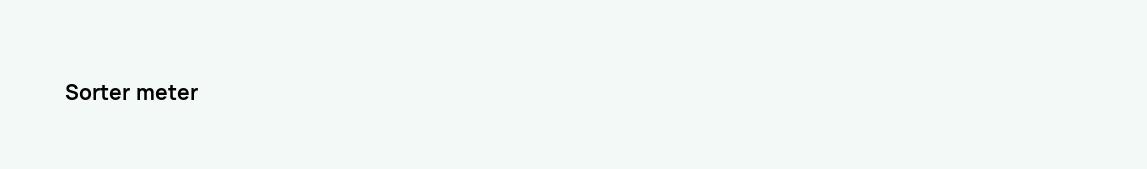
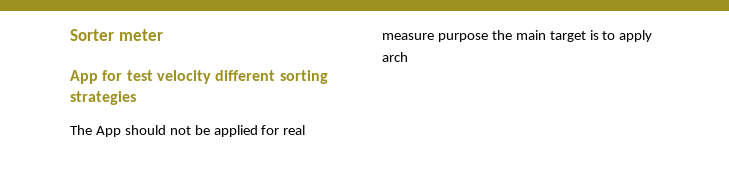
(198, 92) none -> [70,70,328,84] [70,91,136,105] [70,125,306,137] [382,30,653,42] [382,52,408,62] // App for test velocity different sorting strategies // The App should not be applied for real measure purpose the main target is to apply arch

